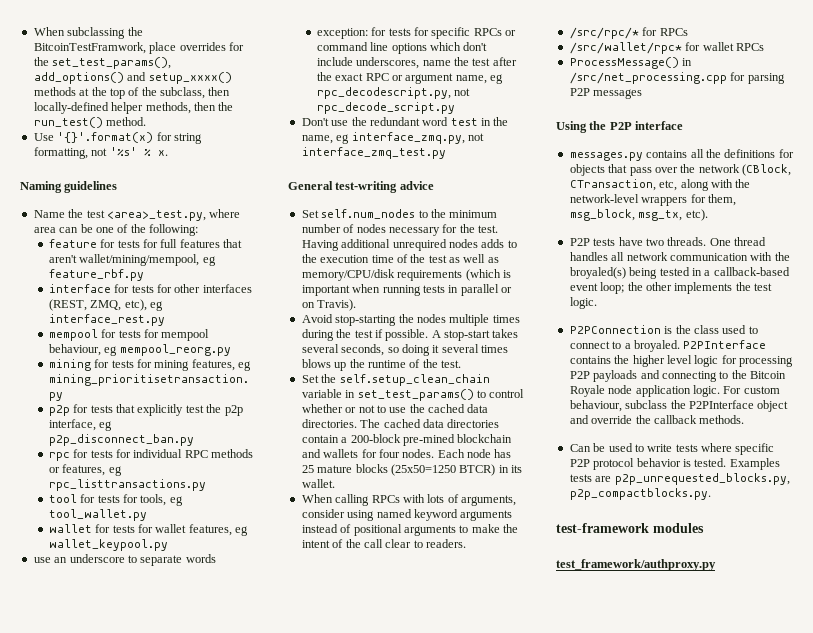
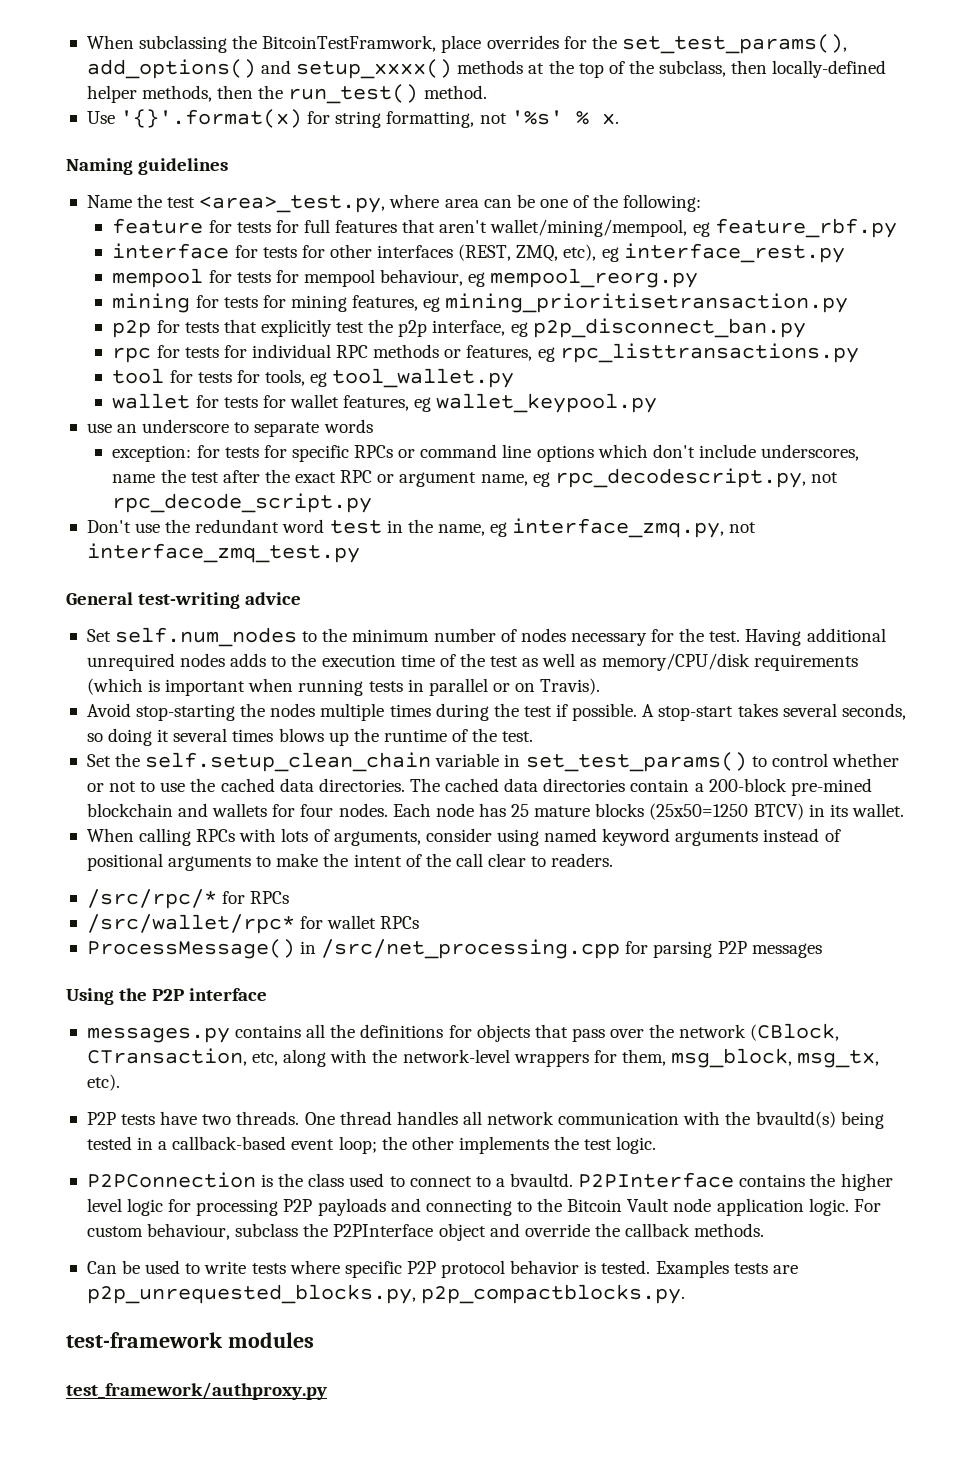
[459,464,496,476] BTCR) -> [753,803,804,820] BTCV)
[569,267,626,279] broyaled(s) -> [755,1111,836,1128] bvaultd(s)
[633,340,680,352] broyaled. -> [510,1173,574,1187] bvaultd.
[569,385,605,397] Royale -> [627,1198,670,1212] Vault

